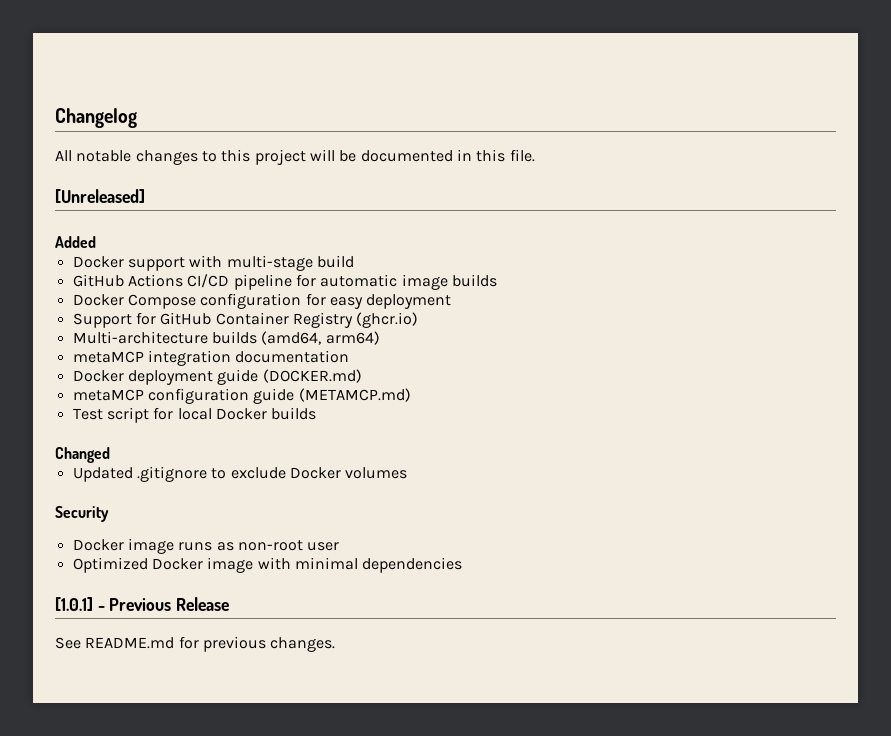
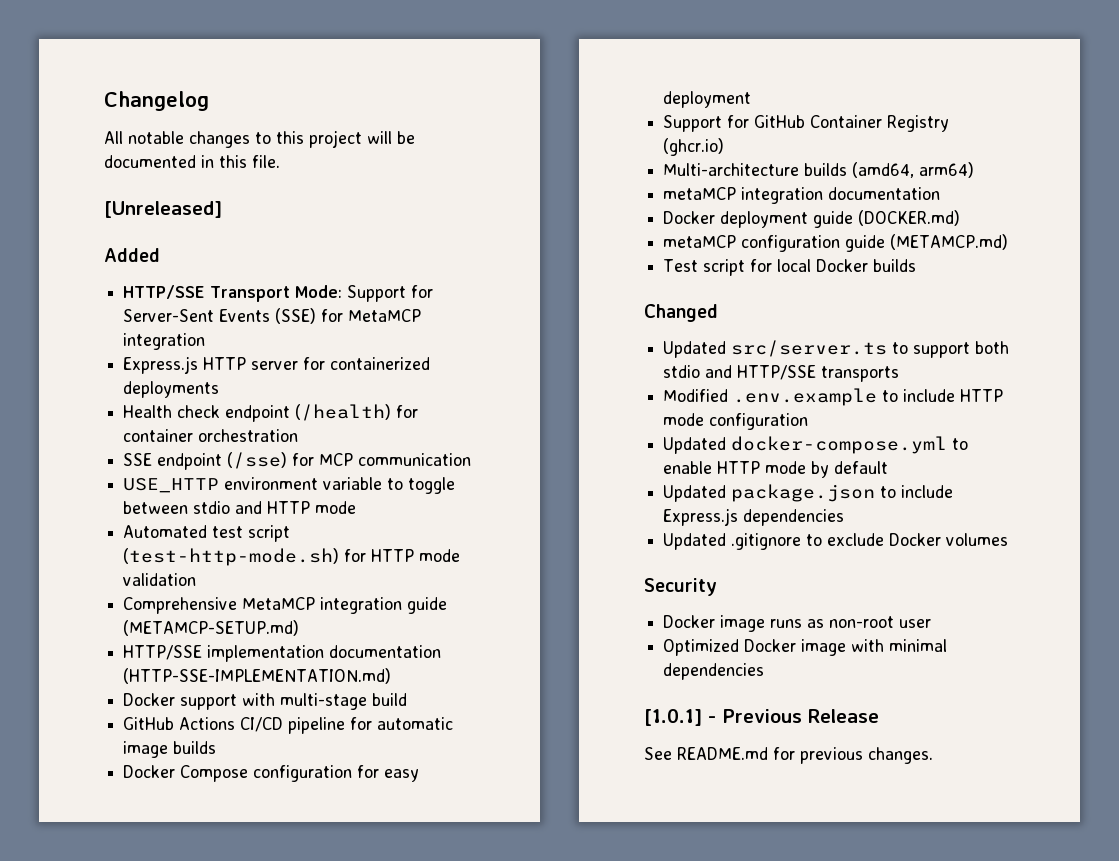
(96, 242) none -> [123,285,434,302] [123,308,422,324] [123,333,206,350] [123,356,431,374] [123,381,220,398] [123,404,419,422] [123,429,299,442] [123,452,472,470] [123,477,456,494] [123,501,357,514] [123,525,291,542] [123,548,461,566] [123,573,197,586] [123,597,448,614] [123,620,300,636] [123,645,442,662] [123,668,392,684] // HTTP/SSE Transport Mode: Support for Server-Sent Events (SSE) for MetaMCP integration // Express.js HTTP server for containerized deployments // Health check endpoint (/health) for container orchestration // SSE endpoint (/sse) for MCP communication // USE_HTTP environment variable to toggle between stdio and HTTP mode // Automated test script (test-http-mode.sh) for HTTP mode validation // Comprehensive MetaMCP integration guide (METAMCP-SETUP.md) // HTTP/SSE implementation documentation (HTTP-SSE-IMPLEMENTATION.md)
(110, 455) none -> [663,340,1010,358] [663,365,900,382] [663,388,1004,406] [663,413,809,430] [663,436,969,454] [663,461,889,478] [663,484,954,502] [663,508,845,526] // Updated src/server.ts to support both stdio and HTTP/SSE transports // Modified .env.example to include HTTP mode configuration // Updated docker-compose.yml to enable HTTP mode by default // Updated package.json to include Express.js dependencies

